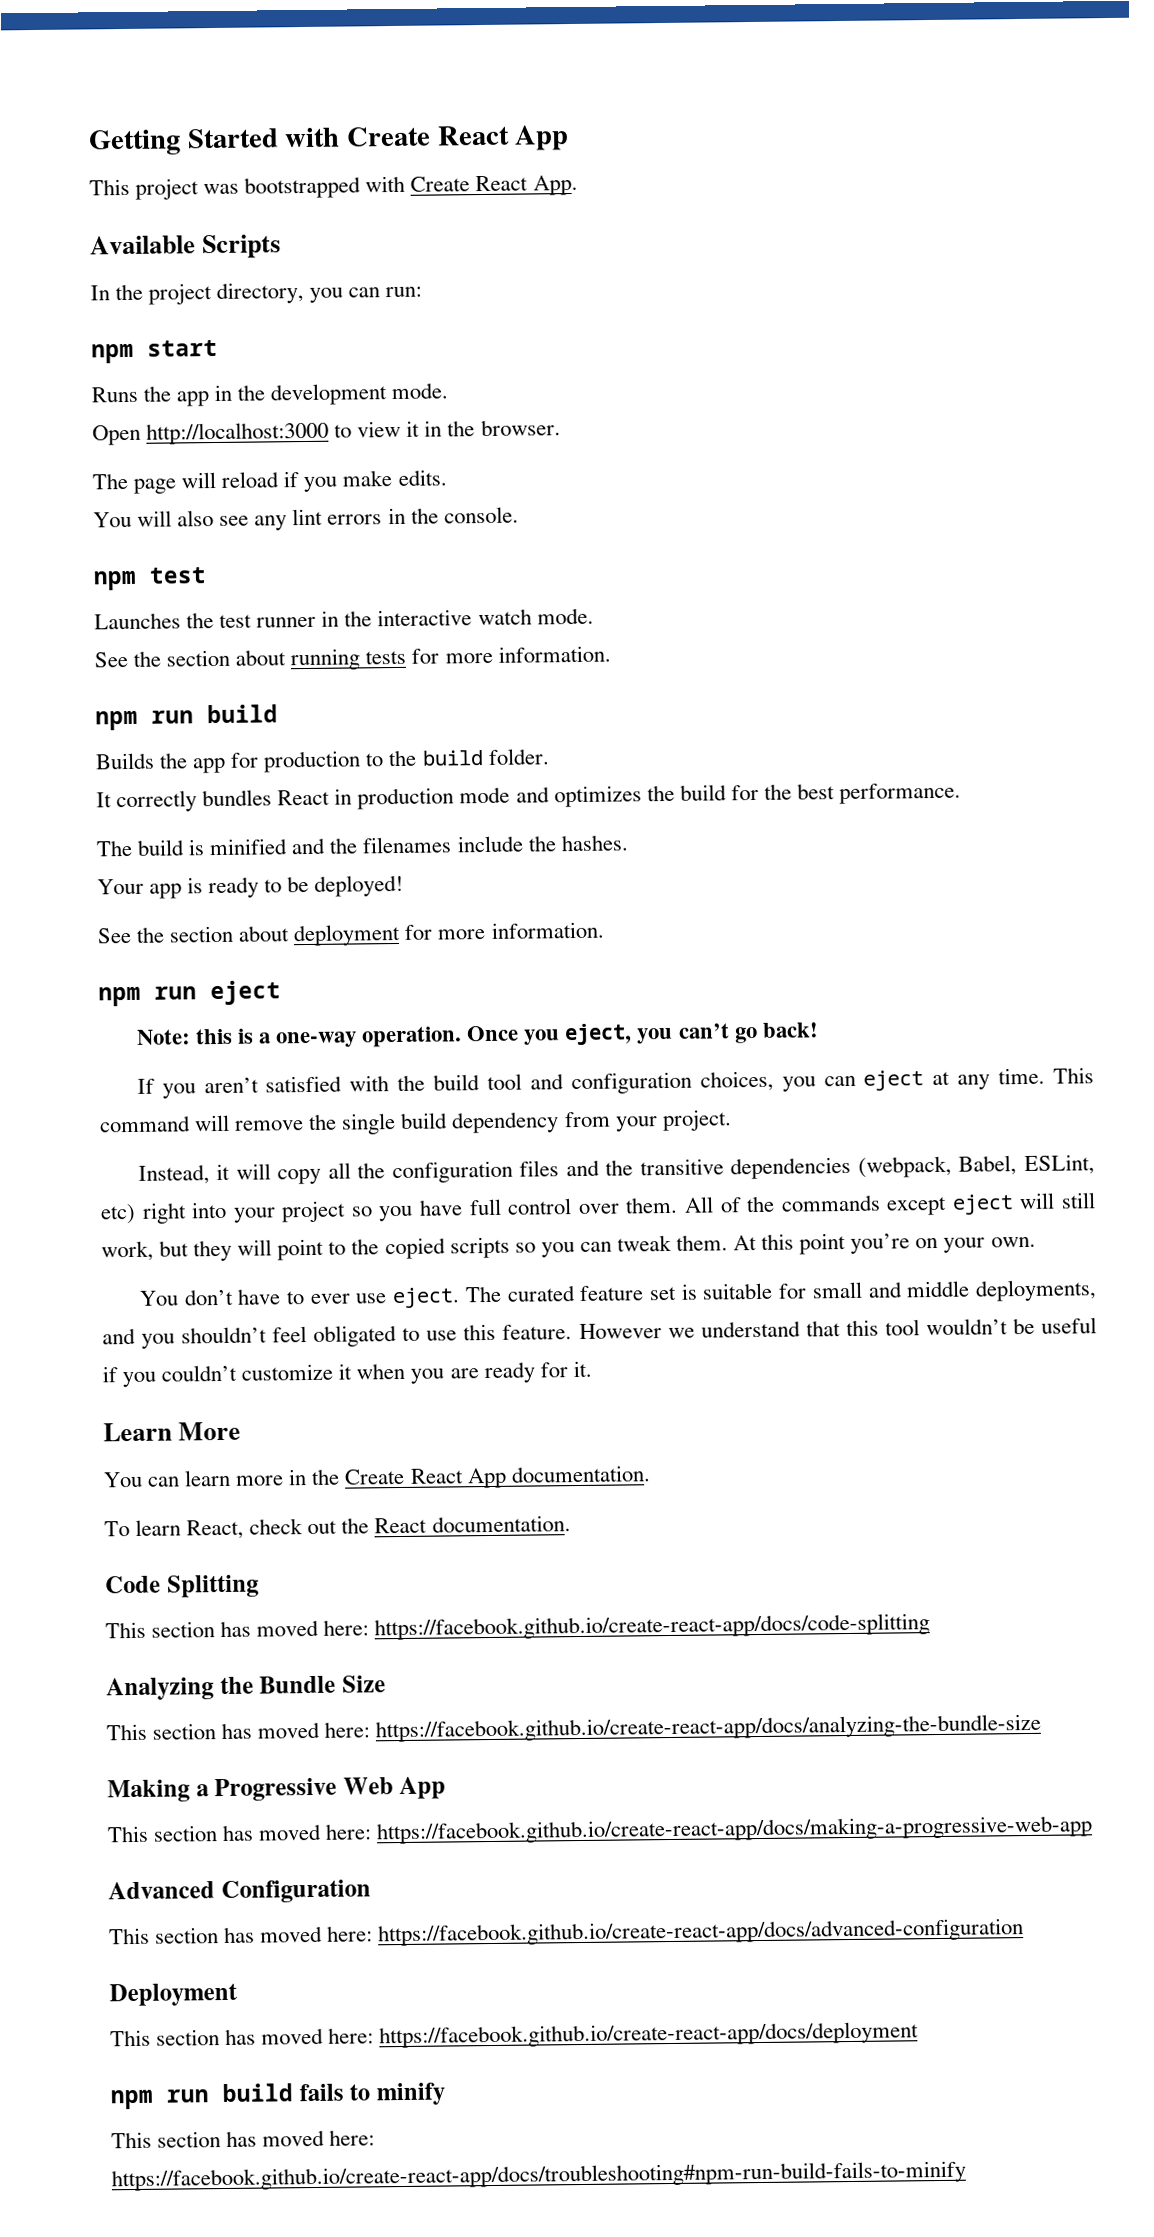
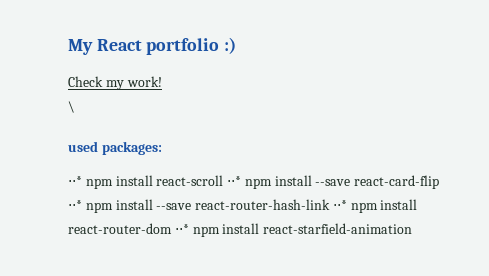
[88,125,570,156] [89,174,578,200] [90,234,282,259] [90,281,423,305] [91,339,218,364] [91,382,449,407] [92,419,561,446] [92,469,447,494] [93,506,519,531] [93,567,206,591] [94,607,594,630] [94,645,611,671] [95,704,278,731] [95,748,550,774] [96,782,962,813] [96,834,629,857] [97,874,405,899] [97,921,604,947] [98,980,281,1007] [135,1022,819,1049] [136,1067,1094,1099] [99,1109,732,1135] [137,1154,1095,1185] [100,1192,1096,1225] [101,1232,1036,1262] [138,1279,1097,1309] [102,1317,1097,1349] [102,1360,592,1388] [103,1421,242,1442] [103,1465,651,1489] [104,1515,571,1540] [105,1574,259,1598] [105,1613,931,1641] [106,1675,386,1701] [106,1713,1042,1743] [107,1776,447,1803] [107,1815,1094,1845] [108,1879,371,1904] [109,1918,1025,1947] [109,1982,238,2007] [110,2021,920,2049] [110,2082,446,2110] [111,2129,376,2149] [111,2160,966,2192] Getting Started with Create React App // This project was bootstrapped with Create React App. // Available Scripts // In the project directory, you can run: // npm start // Runs the app in the development mode. // Open http://localhost:3000 to view it in the browser. // The page will reload if you make edits. // You will also see any lint errors in the console. // npm test // Launches the test runner in the interactive watch mode. // See the section about running tests for more information. // npm run build // Builds the app for production to the build folder. // It correctly bundles React in production mode and optimizes the build for the best performance. // The build is minified and the filenames include the hashes. // Your app is ready to be deployed! // See the section about deployment for more information. // npm run eject // Note: this is a one-way operation. Once you eject, you can’t go back! // If you aren’t satisfied with the build tool and configuration choices, you can eject at any time. This command will remove the single build dependency from your project. // Instead, it will copy all the configuration files and the transitive dependencies (webpack, Babel, ESLint, etc) right into your project so you have full control over them. All of the commands except eject will still work, but they will point to the copied scripts so you can tweak them. At this point you’re on your own. // You don’t have to ever use eject. The curated feature set is suitable for small and middle deployments, and you shouldn’t feel obligated to use this feature. However we understand that this tool wouldn’t be useful if you couldn’t customize it when you are ready for it. // Learn More // You can learn more in the Create React App documentation. // To learn React, check out the React documentation. // Code Splitting // This section has moved here: https://facebook.github.io/create-react-app/docs/code-splitting // Analyzing the Bundle Size // This section has moved here: https://facebook.github.io/create-react-app/docs/analyzing-the-bundle-size // Making a Progressive Web App // This section has moved here: https://facebook.github.io/create-react-app/docs/making-a-progressive-web-app // Advanced Configuration // This section has moved here: https://facebook.github.io/create-react-app/docs/advanced-configuration // Deployment // This section has moved here: https://facebook.github.io/create-react-app/docs/deployment // npm run build fails to minify // This section has moved here: https://facebook.github.io/create-react-app/docs/troubleshooting#npm-run-build-fails-to-minify -> [68,37,237,55] [68,76,162,90] [68,101,75,113] [68,141,162,155] [68,175,440,189] [68,199,418,213] [68,223,413,237] My React portfolio :) // Check my work! // \ // used packages: // ⋅⋅* npm install react-scroll ⋅⋅* npm install --save react-card-flip ⋅⋅* npm install --save react-router-hash-link ⋅⋅* npm install react-router-dom ⋅⋅* npm install react-starfield-animation

